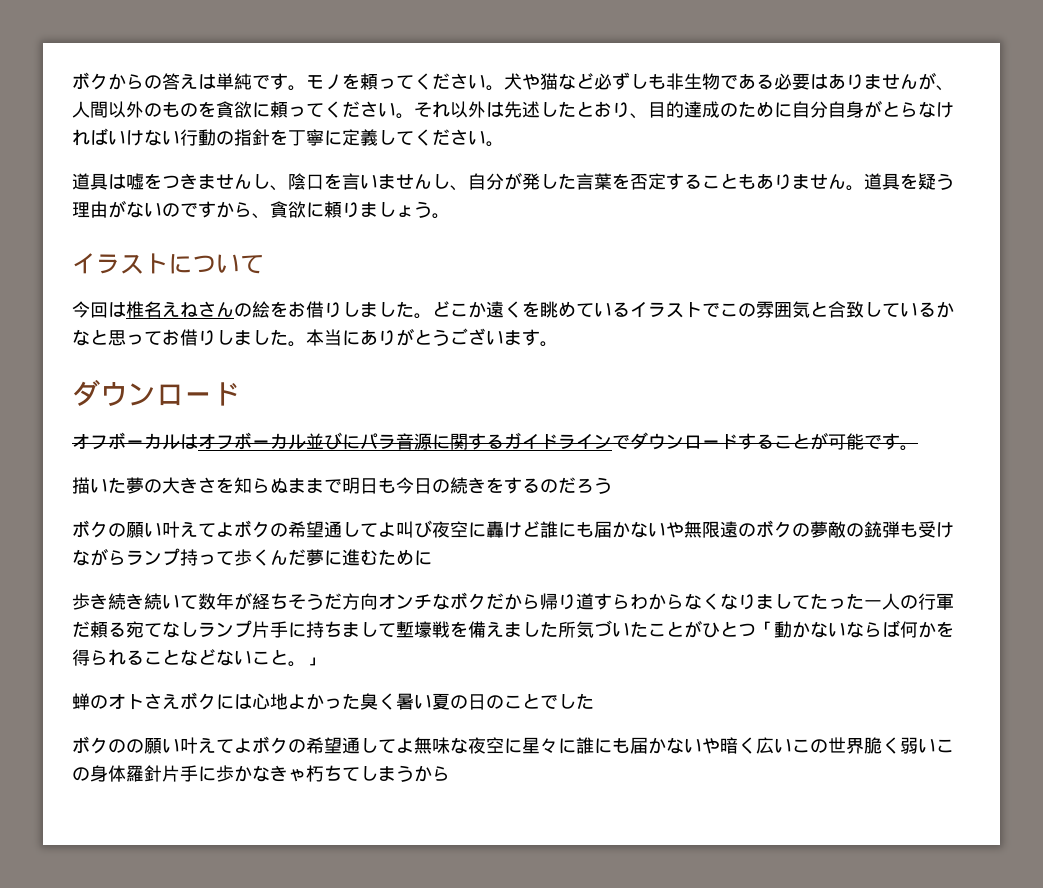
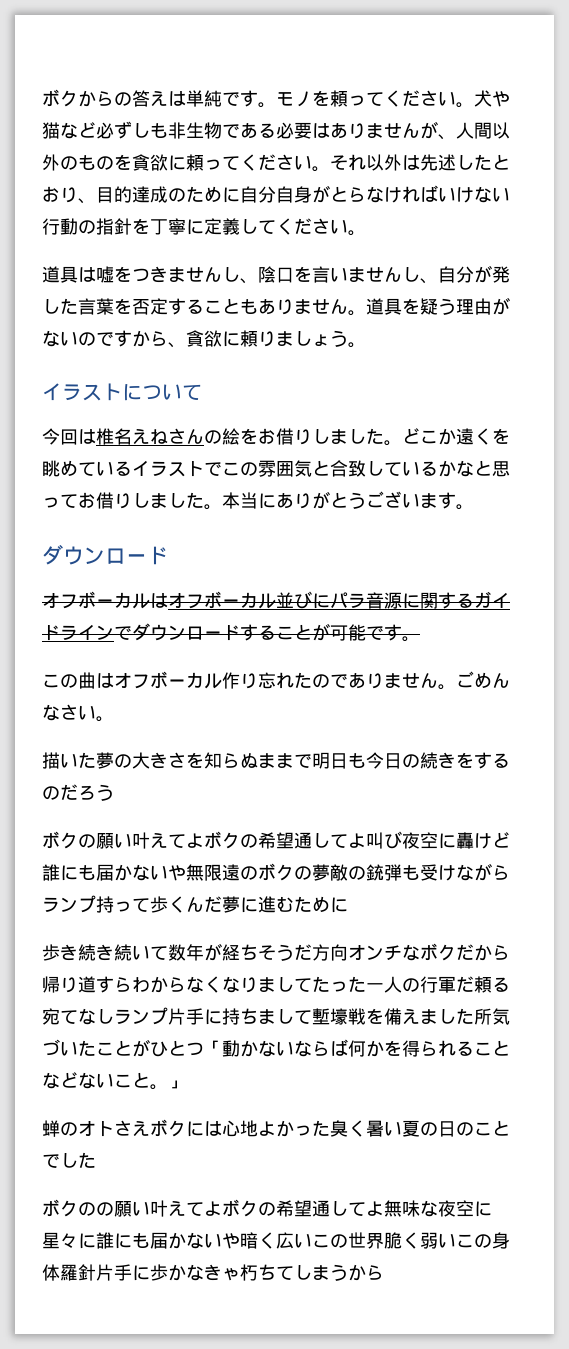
(918, 448) none -> [42,671,510,690] [42,704,114,722] // この曲はオフボーカル作り忘れたのでありません。ごめんなさい。

